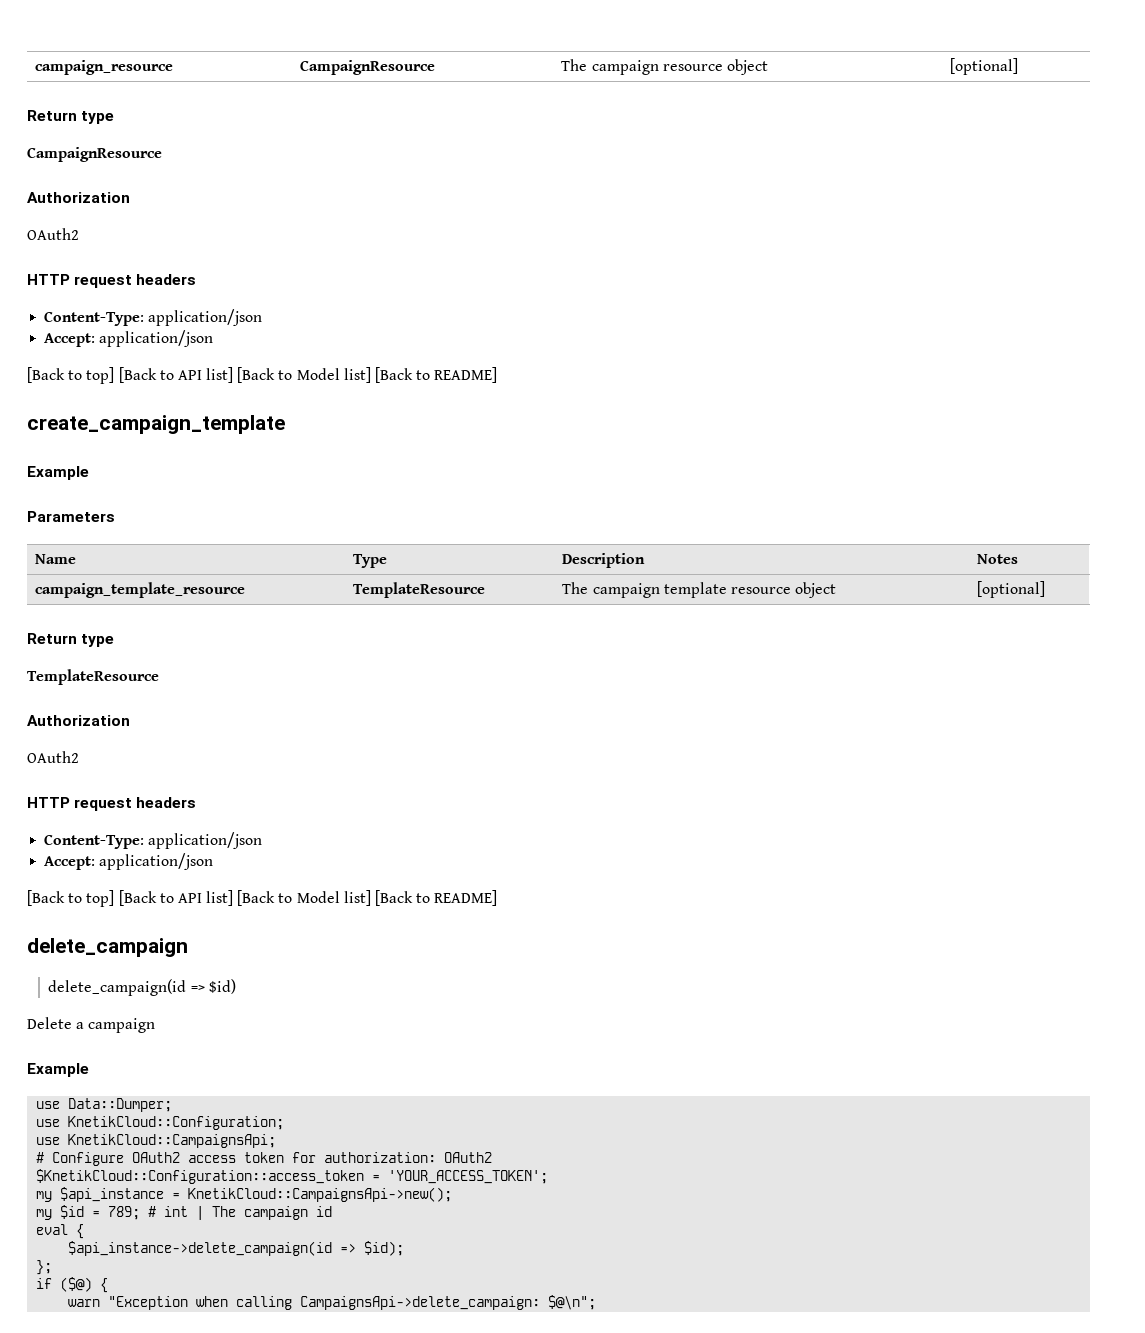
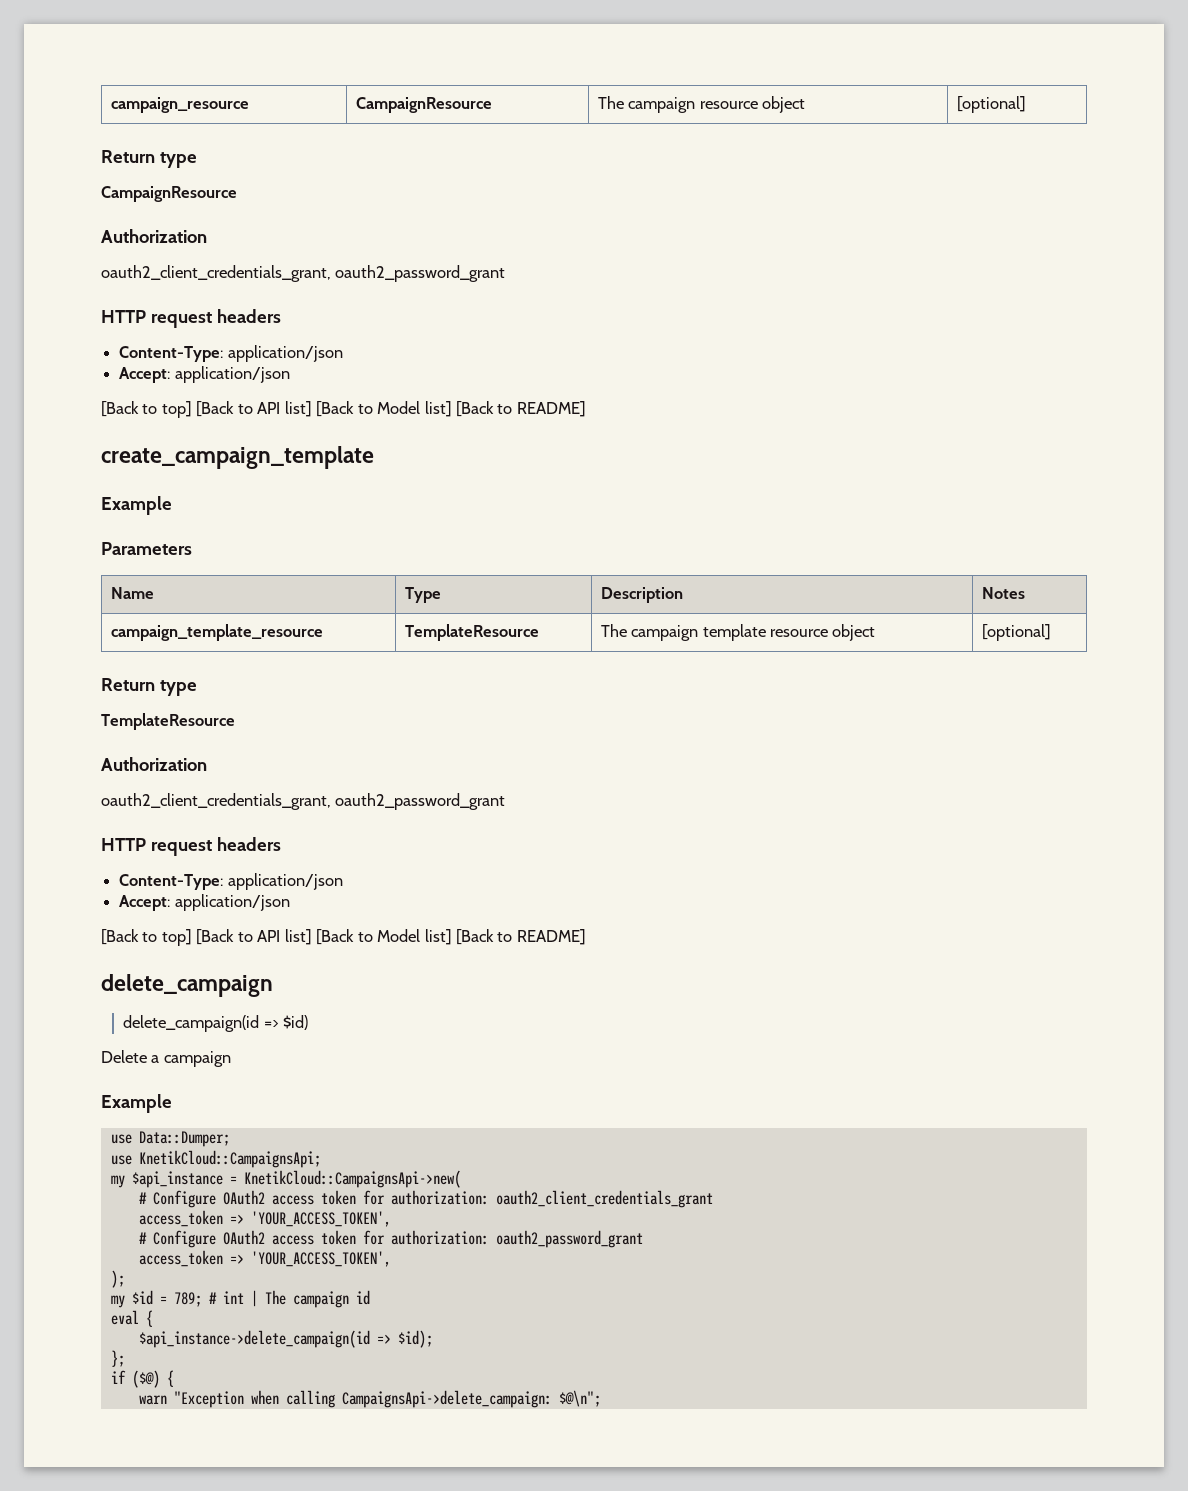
[27,228,79,240] OAuth2 -> [101,265,506,282] oauth2_client_credentials_grant, oauth2_password_grant
[27,751,79,763] OAuth2 -> [101,793,506,810] oauth2_client_credentials_grant, oauth2_password_grant
[68,1116,285,1130] [36,1134,277,1148] [36,1152,493,1166] [36,1169,549,1184] [36,1187,453,1202] KnetikCloud::Configuration; // use KnetikCloud::CampaignsApi; // # Configure OAuth2 access token for authorization: OAuth2 // $KnetikCloud::Configuration::access_token = 'YOUR_ACCESS_TOKEN'; // my $api_instance = KnetikCloud::CampaignsApi->new(); -> [138,1150,321,1168] [110,1170,461,1188] [138,1190,713,1208] [138,1210,391,1227] [138,1230,643,1248] [138,1250,391,1267] [110,1270,125,1288] KnetikCloud::CampaignsApi; // my $api_instance = KnetikCloud::CampaignsApi->new( // # Configure OAuth2 access token for authorization: oauth2_client_credentials_grant // access_token => 'YOUR_ACCESS_TOKEN', // # Configure OAuth2 access token for authorization: oauth2_password_grant // access_token => 'YOUR_ACCESS_TOKEN', // );

